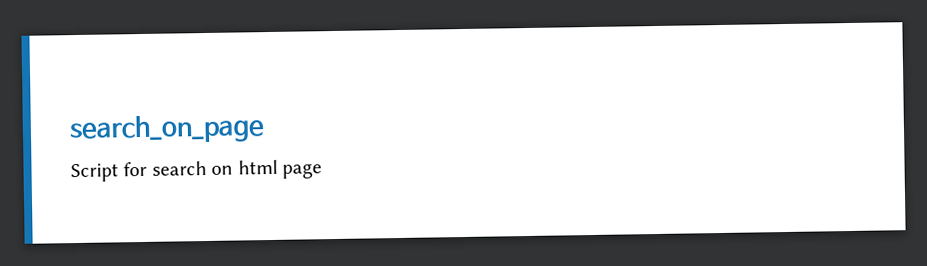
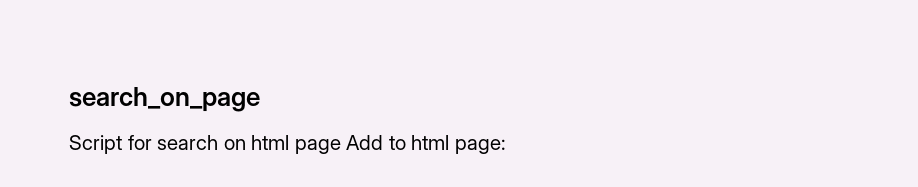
(322, 171) none -> [346,135,506,154] Add to html page:

